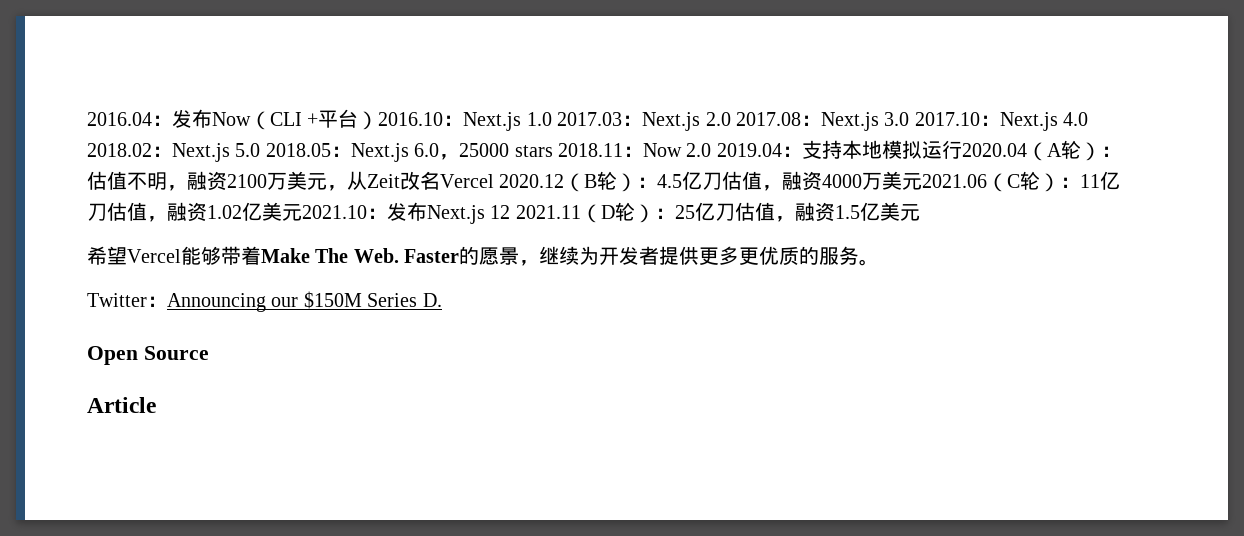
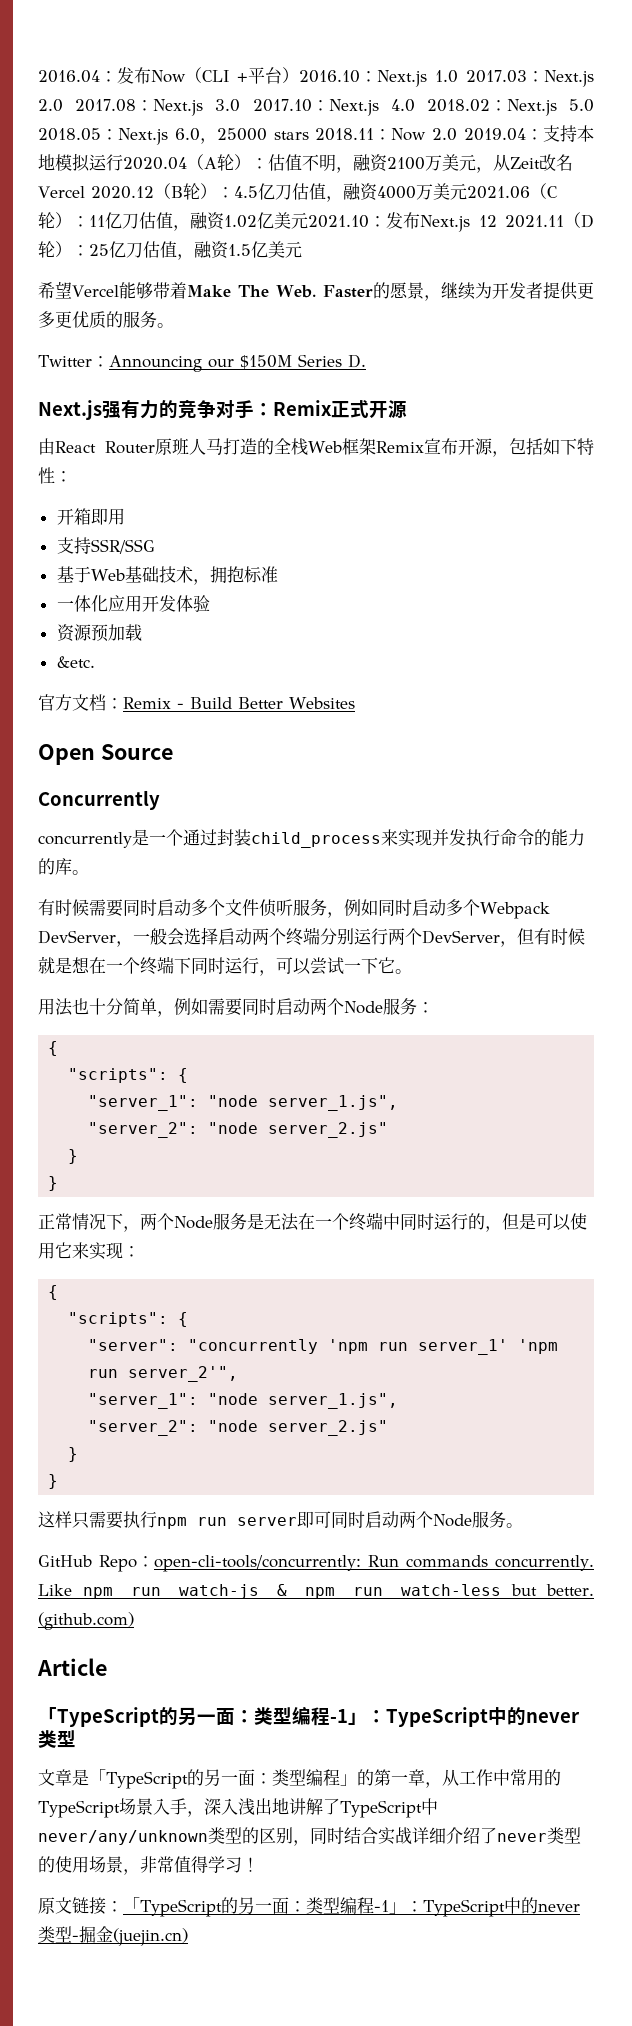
[87,346,209,365] [87,397,156,413] Open Source // Article -> [38,399,407,420] [38,438,594,457] [38,467,72,484] [56,508,125,525] [56,537,155,554] [56,566,278,585] [56,595,210,612] [56,624,142,642] [56,656,95,668] [38,694,355,711] [38,744,173,765] [38,790,160,810] [38,829,585,848] [38,858,89,875] [38,899,550,919] [38,927,585,947] [38,956,412,976] [38,998,434,1017] [48,1041,59,1056] [68,1068,189,1083] [88,1095,399,1111] [88,1122,389,1138] [68,1149,79,1164] [48,1176,59,1191] [38,1212,587,1232] [38,1242,140,1260] [48,1285,59,1300] [68,1312,189,1327] [88,1339,559,1355] [88,1366,239,1382] [88,1393,399,1409] [88,1420,389,1436] [68,1447,79,1462] [48,1474,59,1489] [38,1511,523,1529] [38,1555,595,1572] [38,1584,595,1599] [38,1612,134,1630] [37,1658,107,1676] [38,1706,580,1727] [38,1730,76,1748] [38,1769,561,1789] [38,1798,438,1818] [38,1827,581,1846] [38,1856,259,1875] [38,1897,580,1917] [38,1926,188,1946] Next.js强有力的竞争对手：Remix正式开源 // 由React Router原班人马打造的全栈Web框架Remix宣布开源，包括如下特性： // 开箱即用 // 支持SSR/SSG // 基于Web基础技术，拥抱标准 // 一体化应用开发体验 // 资源预加载 // &etc. // 官方文档：Remix - Build Better Websites // Open Source // Concurrently // concurrently是一个通过封装child_process来实现并发执行命令的能力的库。 // 有时候需要同时启动多个文件侦听服务，例如同时启动多个Webpack DevServer，一般会选择启动两个终端分别运行两个DevServer，但有时候就是想在一个终端下同时运行，可以尝试一下它。 // 用法也十分简单，例如需要同时启动两个Node服务： // { // "scripts": { // "server_1": "node server_1.js", // "server_2": "node server_2.js" // } // } // 正常情况下，两个Node服务是无法在一个终端中同时运行的，但是可以使用它来实现： // { // "scripts": { // "server": "concurrently 'npm run server_1' 'npm run server_2'", // "server_1": "node server_1.js", // "server_2": "node server_2.js" // } // } // 这样只需要执行npm run server即可同时启动两个Node服务。 // GitHub Repo：open-cli-tools/concurrently: Run commands concurrently. Like npm run watch-js & npm run watch-less but better. (github.com) // Article // 「TypeScript的另一面：类型编程-1」：TypeScript中的never类型 // 文章是「TypeScript的另一面：类型编程」的第一章，从工作中常用的TypeScript场景入手，深入浅出地讲解了TypeScript中never/any/unknown类型的区别，同时结合实战详细介绍了never类型的使用场景，非常值得学习！ // 原文链接：「TypeScript的另一面：类型编程-1」：TypeScript中的never类型-掘金(juejin.cn)

